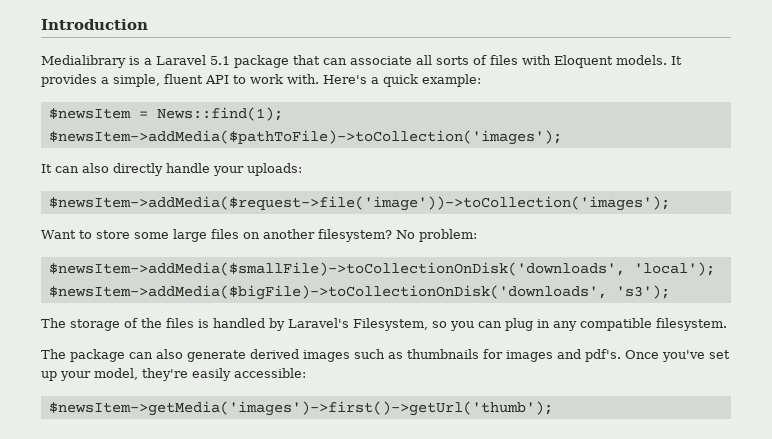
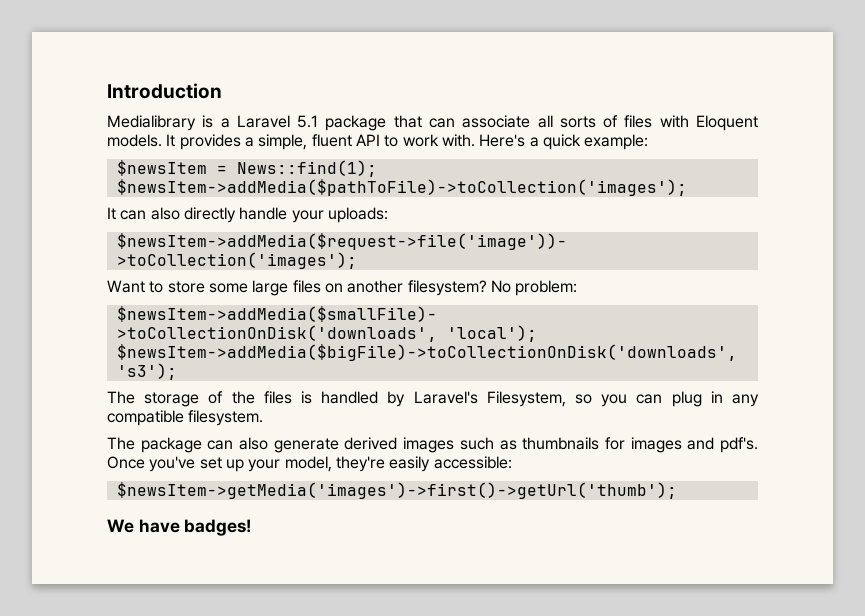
(553, 408) none -> [107,519,252,536] // We have badges!

